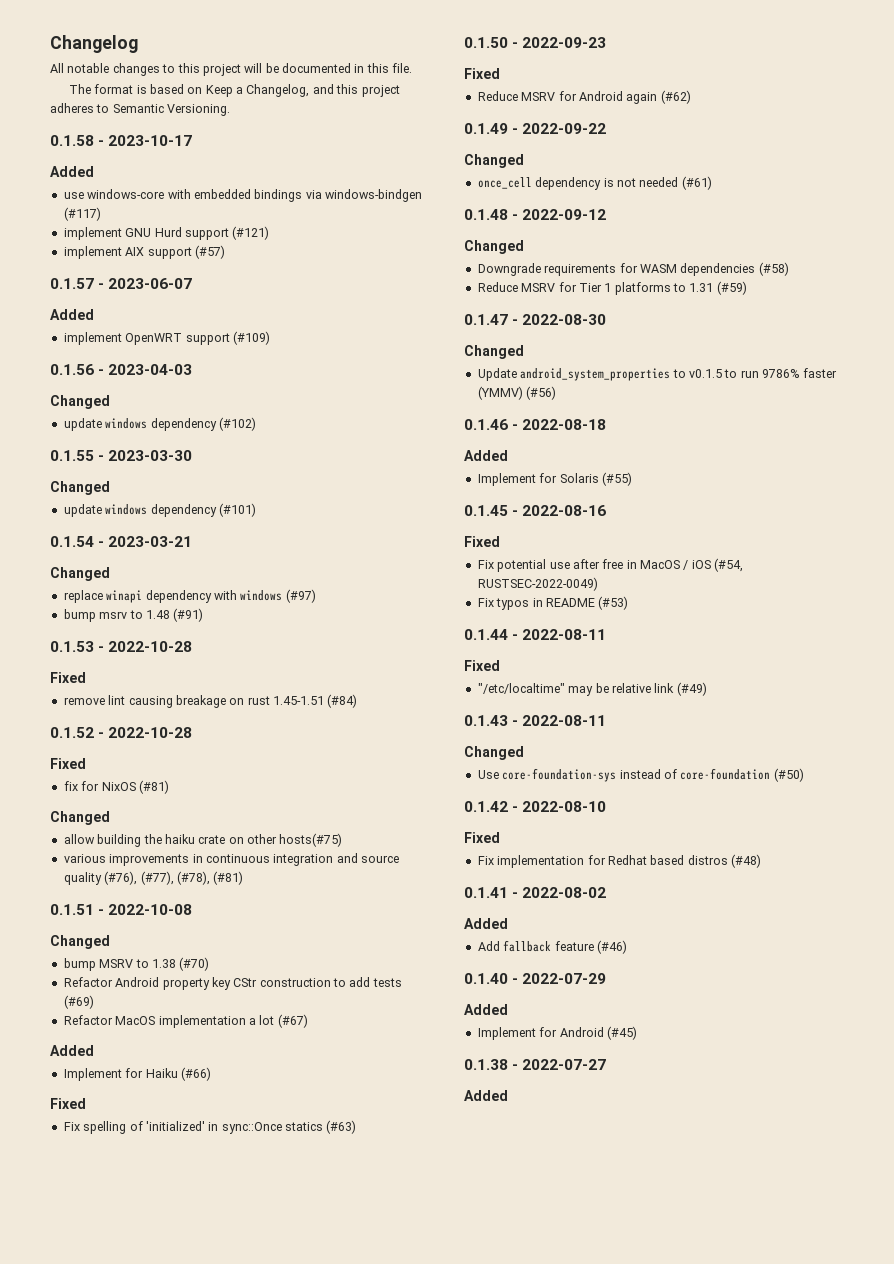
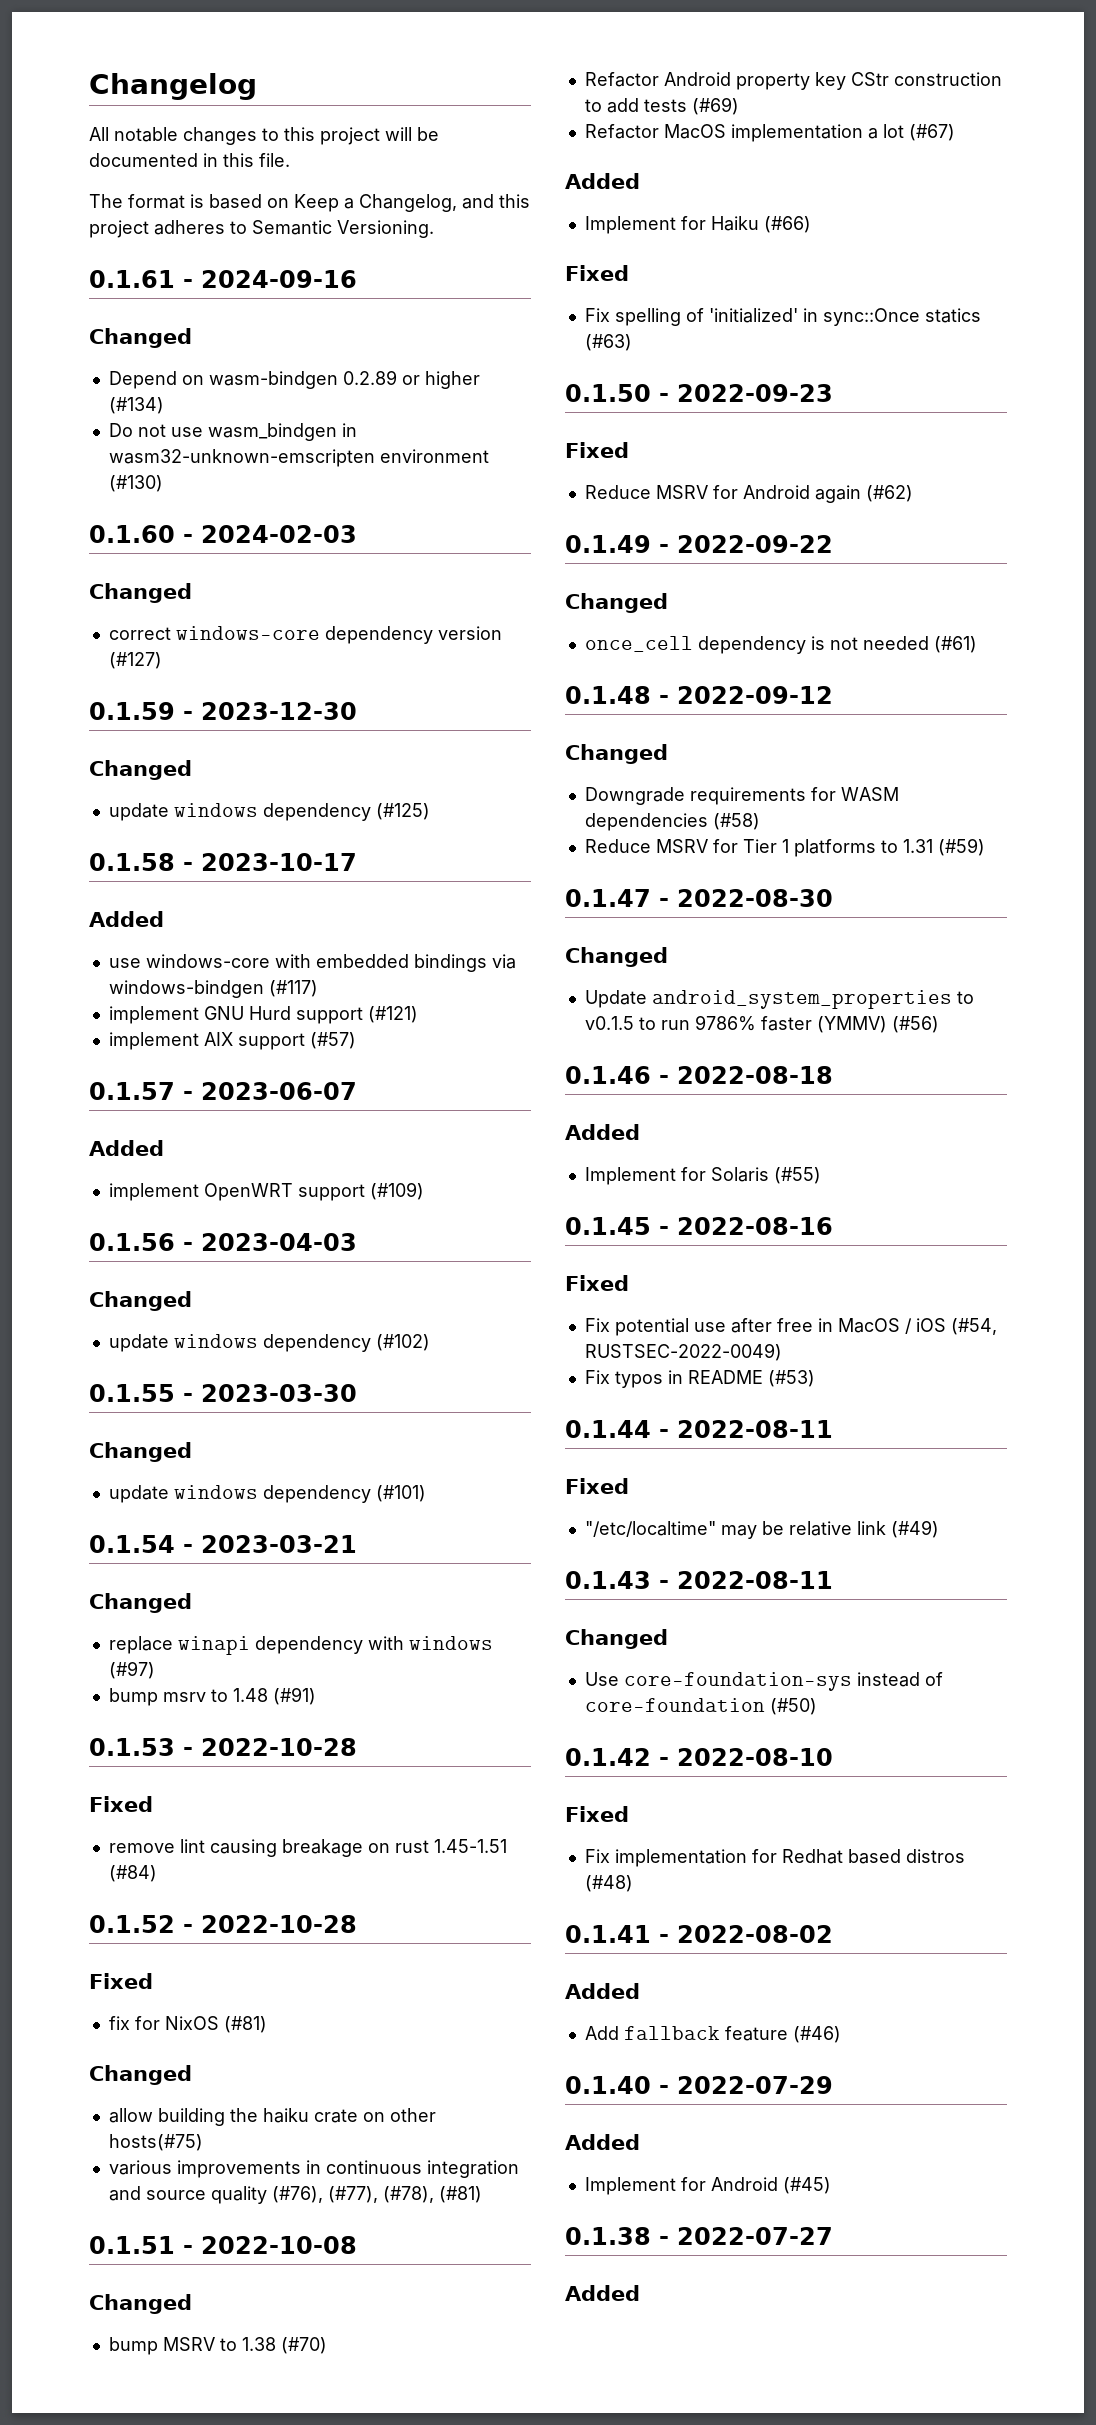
(231, 110) none -> [89,270,357,288] [89,328,192,348] [108,370,480,389] [108,397,164,414] [108,423,357,441] [108,449,489,467] [108,475,163,492] [89,525,357,543] [89,583,192,603] [108,626,502,644] [108,652,162,669] [89,702,357,720] [89,760,192,780] [108,803,430,821] // 0.1.61 - 2024-09-16 // Changed // Depend on wasm-bindgen 0.2.89 or higher (#134) // Do not use wasm_bindgen in wasm32-unknown-emscripten environment (#130) // 0.1.60 - 2024-02-03 // Changed // correct windows-core dependency version (#127) // 0.1.59 - 2023-12-30 // Changed // update windows dependency (#125)

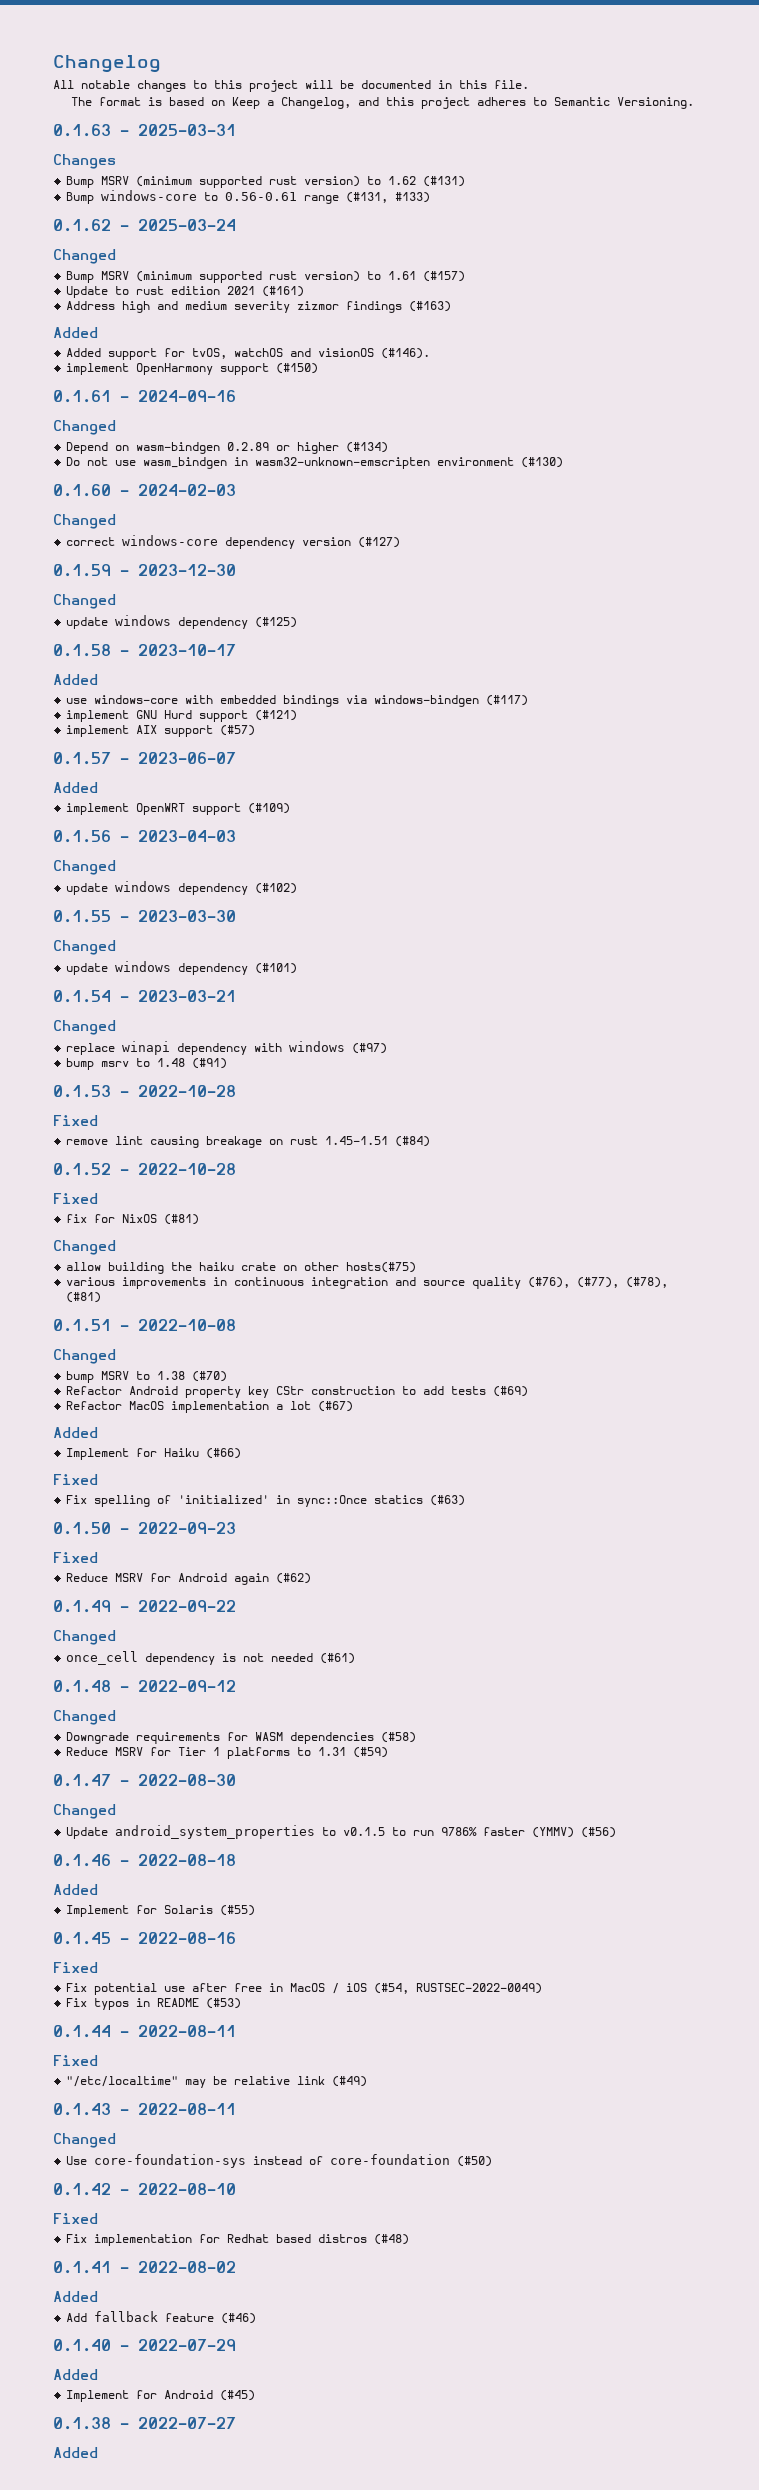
(434, 229) none -> [53,124,236,137] [53,154,116,169] [66,176,466,188] [66,190,431,204] [53,219,236,232] [53,249,116,264] [66,271,466,283] [66,286,305,298] [66,301,452,313] [53,327,98,338] [66,348,431,360] [66,363,319,375] // 0.1.63 - 2025-03-31 // Changes // Bump MSRV (minimum supported rust version) to 1.62 (#131) // Bump windows-core to 0.56-0.61 range (#131, #133) // 0.1.62 - 2025-03-24 // Changed // Bump MSRV (minimum supported rust version) to 1.61 (#157) // Update to rust edition 2021 (#161) // Address high and medium severity zizmor findings (#163) // Added // Added support for tvOS, watchOS and visionOS (#146). // implement OpenHarmony support (#150)

